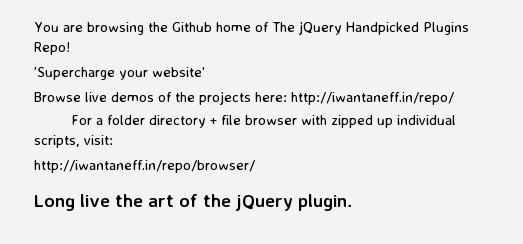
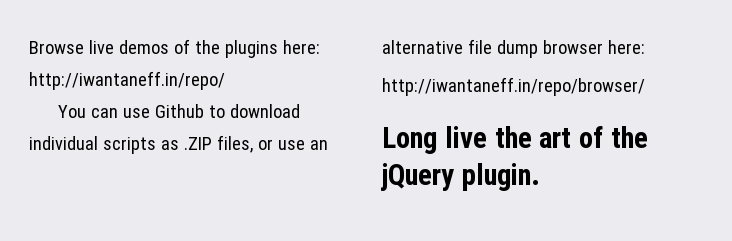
[34,21,469,35] [34,42,70,55] [34,67,205,80] You are browsing the Github home of The jQuery Handpicked Plugins Repo! // 'Supercharge your website' // -> (29, 47) none
[199,91,251,105] projects -> [224,40,278,58] plugins
[71,115,457,128] [34,135,113,148] For a folder directory + file browser with zipped up individual scripts, visit: -> [58,104,301,118] [29,135,328,154] [382,39,645,58] You can use Github to download individual scripts as .ZIP files, or use an alternative file dump browser here:

